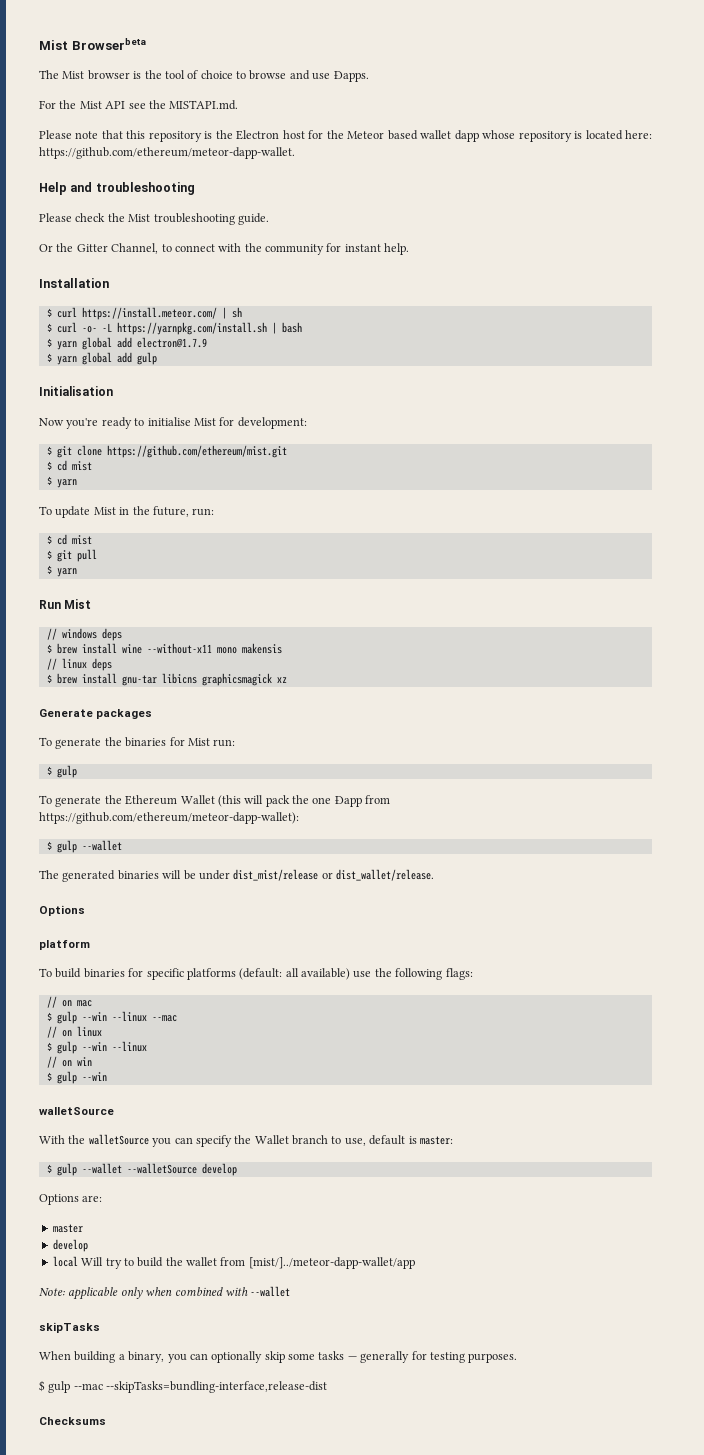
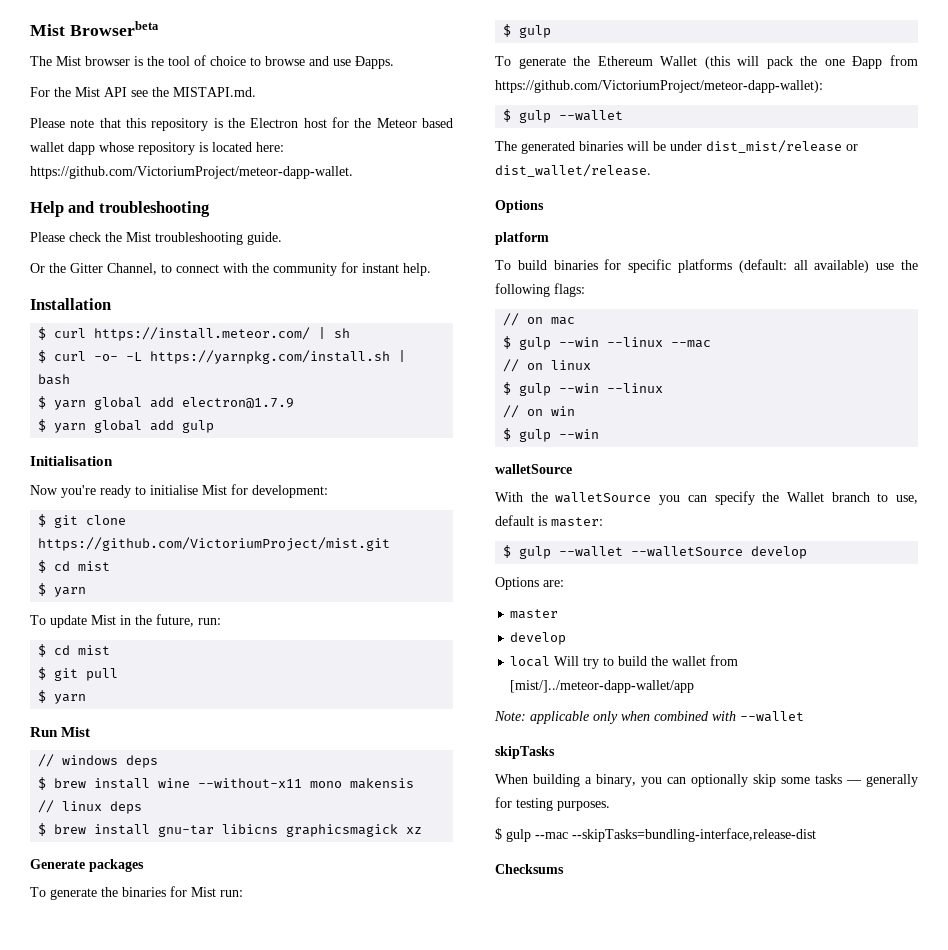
[39,147,295,159] https://github.com/ethereum/meteor-dapp-wallet. -> [30,166,353,179] https://github.com/VictoriumProject/meteor-dapp-wallet.
[106,445,287,458] https://github.com/ethereum/mist.git -> [38,537,391,551] https://github.com/VictoriumProject/mist.git
[39,812,299,824] https://github.com/ethereum/meteor-dapp-wallet): -> [495,80,823,93] https://github.com/VictoriumProject/meteor-dapp-wallet):

